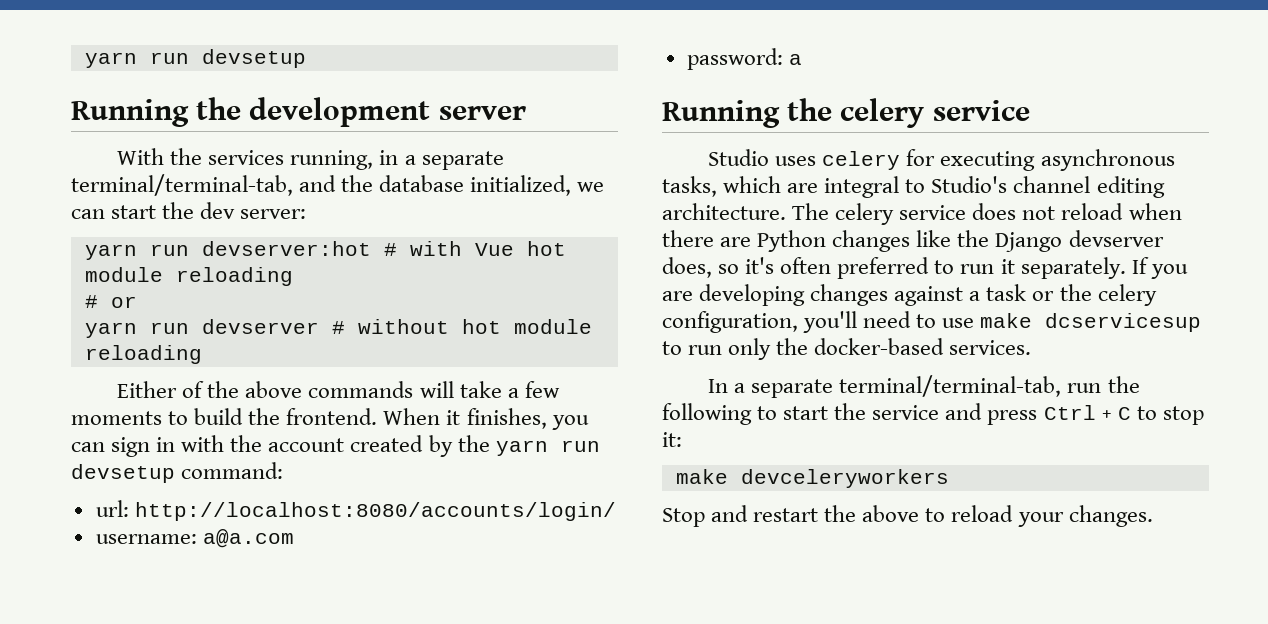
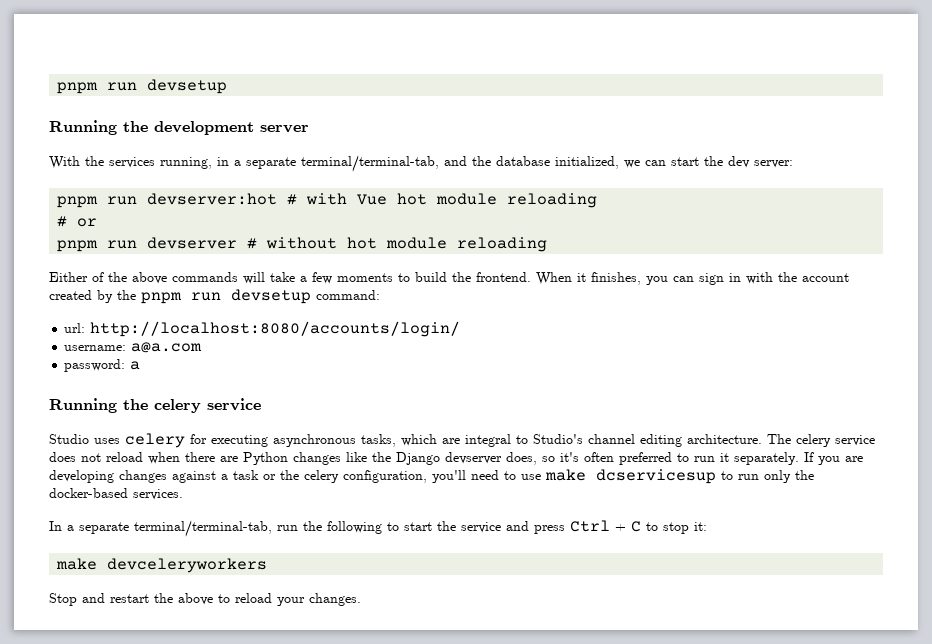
[84,52,137,68] yarn -> [57,82,99,94] pnpm
[84,244,137,260] yarn -> [57,196,99,208] pnpm
[84,322,137,338] yarn -> [57,240,99,252] pnpm
[495,440,548,456] yarn -> [141,292,182,304] pnpm

